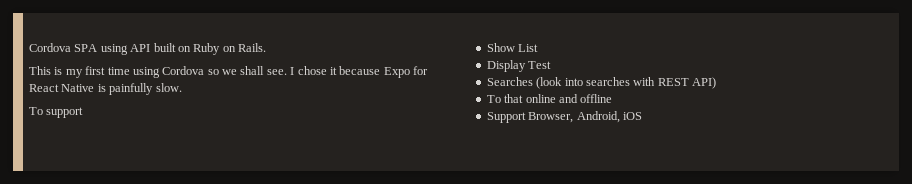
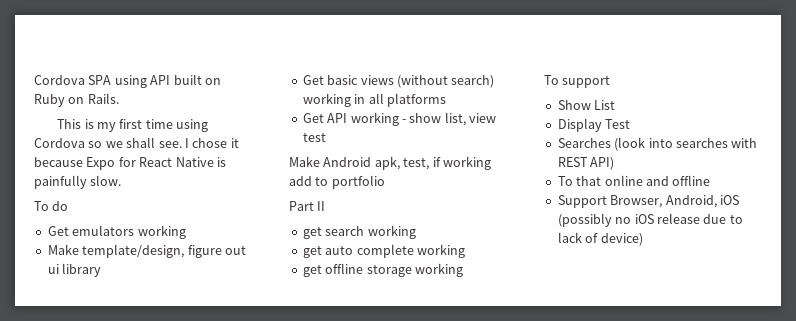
(182, 87) none -> [34,201,69,211] [47,225,186,239] [47,244,246,258] [47,263,102,277] [302,75,495,88] [302,93,446,107] [302,112,496,126] [302,133,326,142] [289,156,491,170] [289,175,385,189] [289,201,326,211] [302,225,416,239] [302,244,465,258] [302,263,463,277] // To do // Get emulators working // Make template/design, figure out ui library // Get basic views (without search) working in all platforms // Get API working - show list, view test // Make Android apk, test, if working add to portfolio // Part II // get search working // get auto complete working // get offline storage working
(642, 116) none -> [557,213,743,227] [557,232,643,246] (possibly no iOS release due to lack of device)

